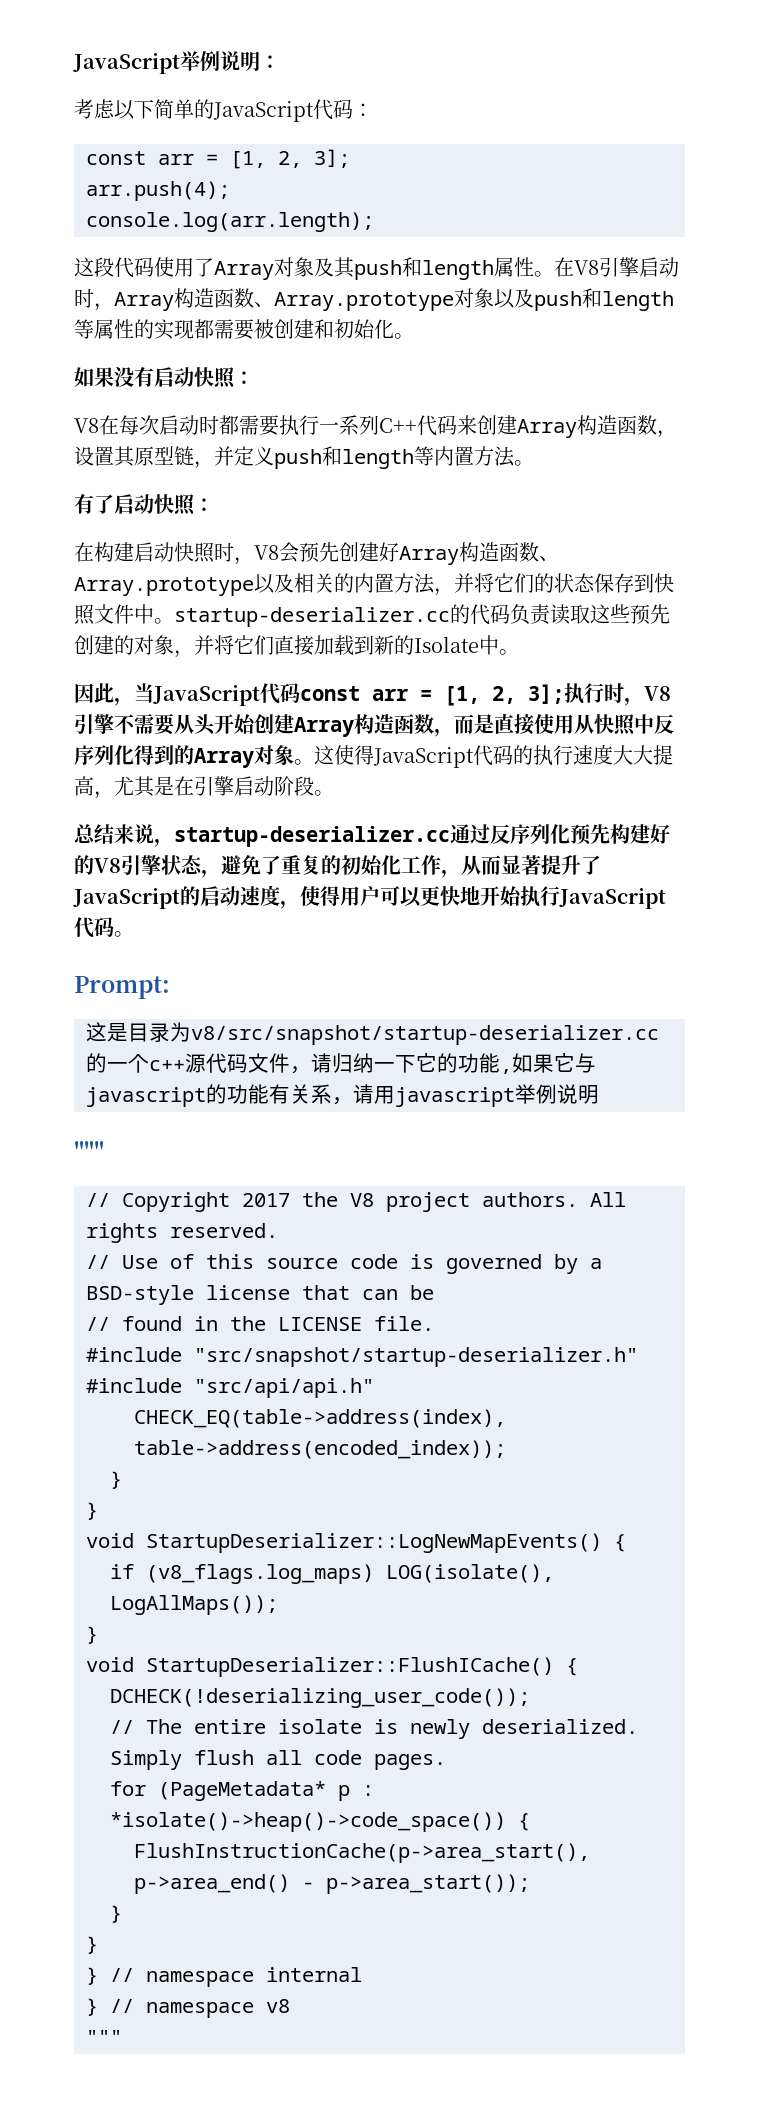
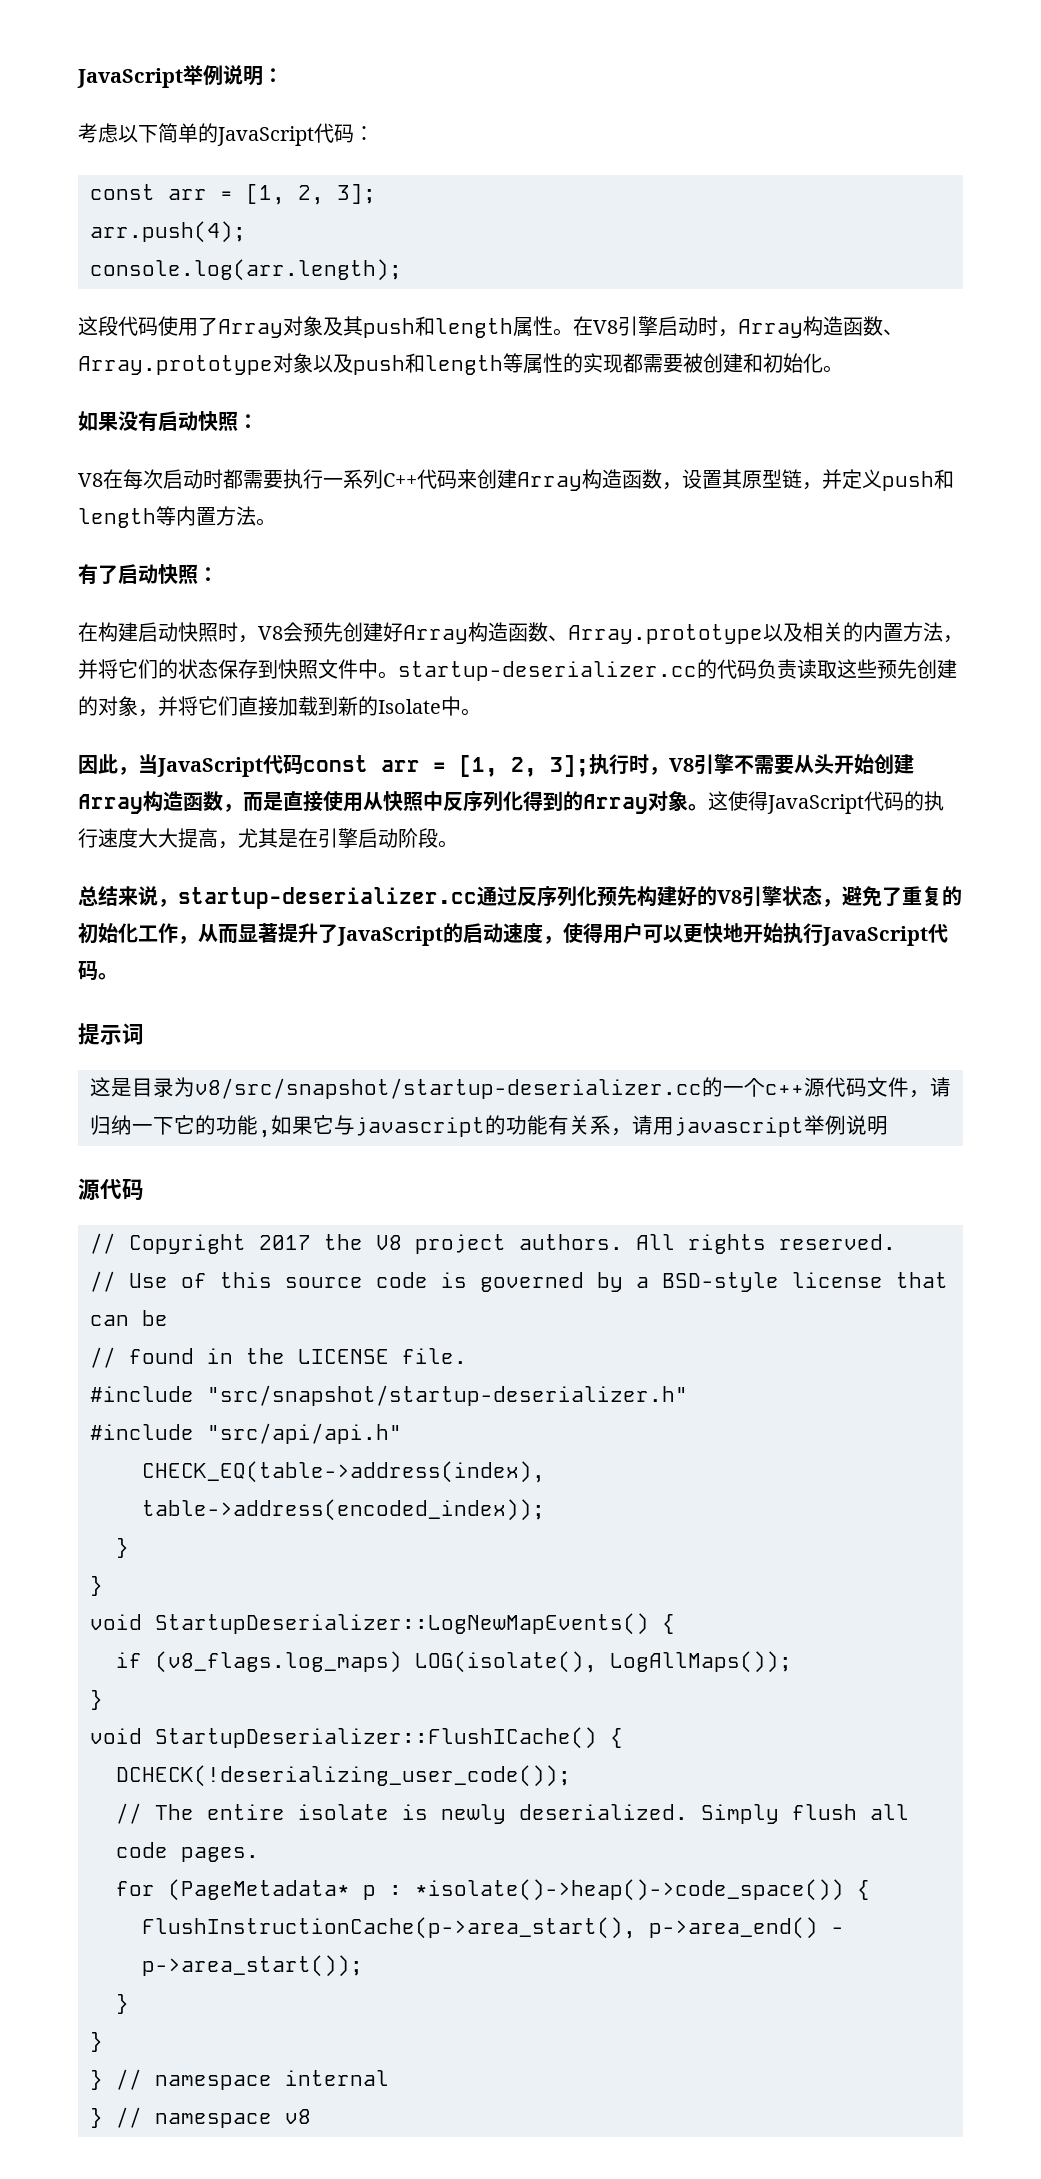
[74,976,170,999] Prompt: -> [78,1023,144,1045] 提示词
[74,1141,104,1160] """ -> [78,1178,144,1201] 源代码
[86,2030,122,2044] // """ -> (311, 2116) none

